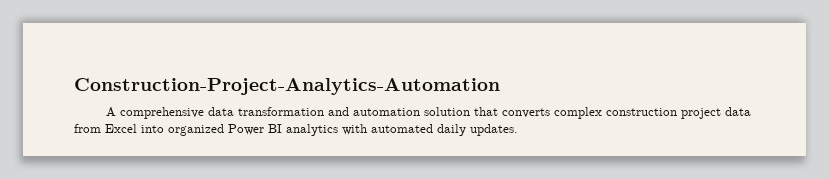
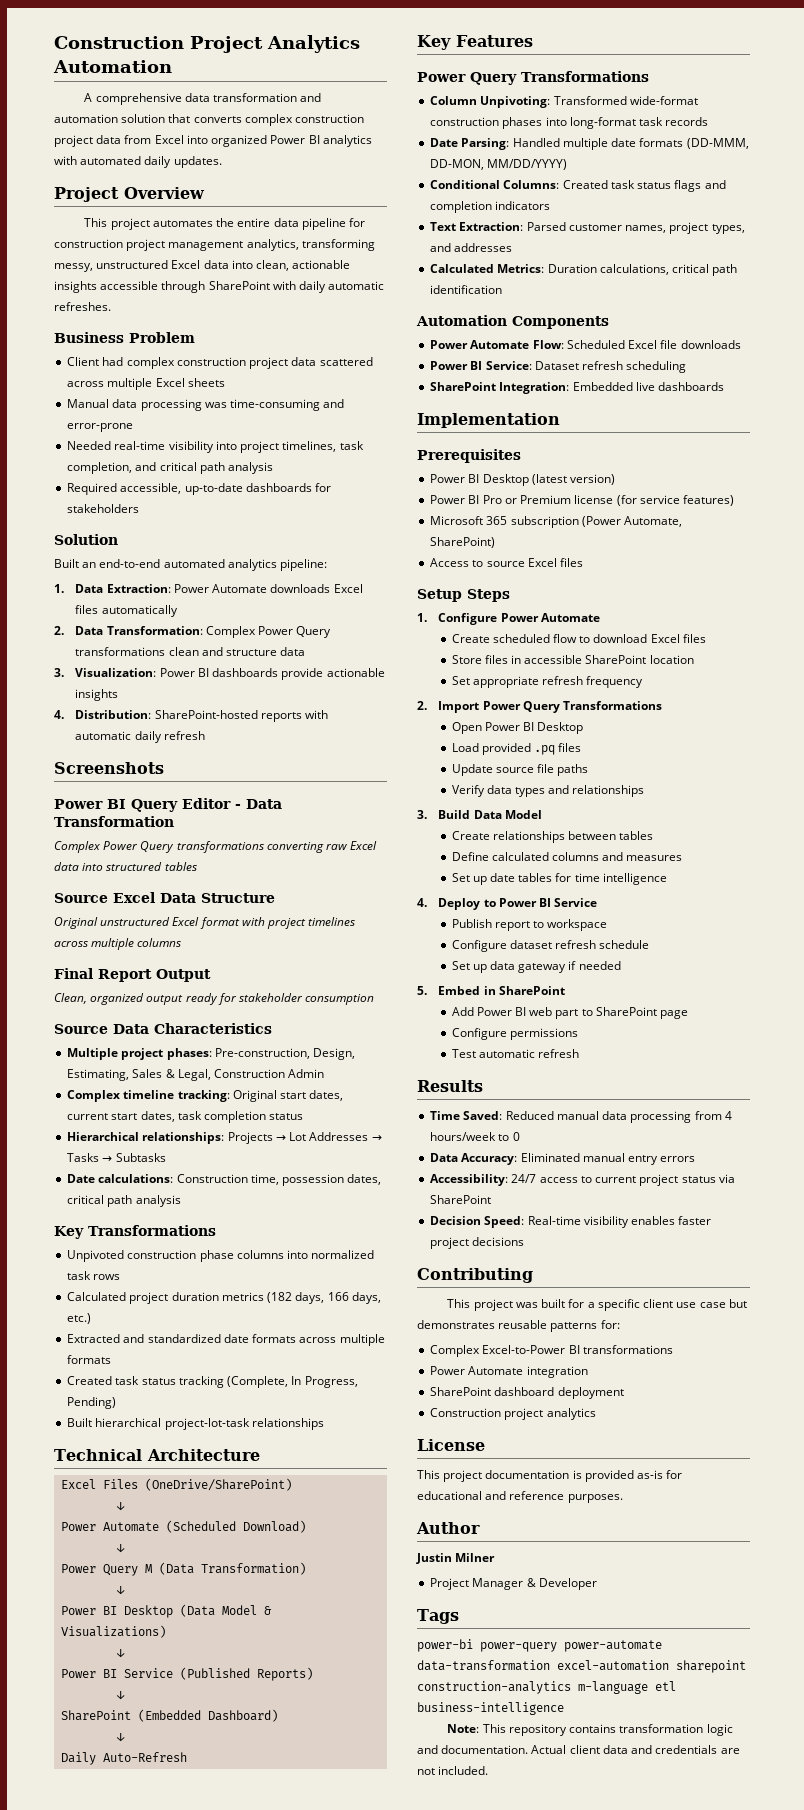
[74,78,500,95] Construction-Project-Analytics-Automation -> [54,35,360,53] [53,60,172,73] Construction Project Analytics Automation
(518, 130) none -> [54,187,205,202] [84,218,366,230] [54,239,375,251] [54,260,351,272] [54,281,385,293] [54,302,111,311] [54,332,195,343] [67,357,373,369] [67,378,225,390] [67,399,345,411] [67,423,134,432] [67,441,364,453] [67,462,274,474] [67,483,332,495] [67,504,140,513] [54,534,118,545] [54,559,328,571] [54,584,363,593] [75,605,178,617] [54,626,332,638] [75,647,306,656] [54,668,385,680] [75,689,119,701] [54,710,329,722] [75,731,205,743] [54,762,164,774] [54,798,282,812] [54,816,174,827] [54,841,378,853] [54,862,197,871] [54,892,275,903] [54,917,356,929] [54,938,182,950] [54,968,211,982] [54,993,375,1005] [54,1023,272,1034] [67,1048,356,1060] [67,1069,325,1081] [67,1090,344,1102] [67,1111,304,1123] [67,1132,382,1144] [67,1153,166,1162] [67,1174,382,1186] [67,1195,181,1207] [54,1225,216,1239] [67,1250,375,1262] [67,1271,121,1280] [67,1292,381,1304] [67,1313,92,1324] [67,1334,385,1346] [67,1355,112,1364] [67,1376,358,1388] [67,1397,117,1409] [67,1418,324,1430] [54,1449,260,1461] [61,1478,293,1491] [116,1502,126,1511] [61,1520,307,1533] [116,1544,126,1553] [61,1562,307,1576] [116,1586,126,1595] [61,1604,273,1618] [61,1625,167,1638] [116,1649,126,1658] [61,1667,314,1681] [116,1691,126,1700] [61,1709,279,1722] [116,1733,126,1742] [61,1752,188,1765] [417,35,533,50] [417,71,649,85] [430,96,698,108] [430,117,709,129] [430,138,749,150] [430,159,568,170] [430,180,726,192] [430,201,551,213] [430,222,745,234] [430,243,513,252] [430,264,738,276] [430,285,503,294] [416,315,609,329] [430,340,741,349] [430,361,687,373] [430,382,725,394] [417,413,560,428] [417,449,521,463] [430,474,616,486] [430,495,735,506] [430,516,683,528] [430,537,496,548] [430,558,584,567] [417,589,510,602] [417,613,600,625] [451,634,706,643] [451,655,694,664] [451,676,644,688] [417,701,663,713] [451,722,584,734] [451,743,582,755] [451,764,589,776] [451,785,645,797] [417,810,542,819] [451,831,654,843] [451,852,683,861] [451,873,667,885] [417,898,598,910] [451,919,608,931] [451,940,650,952] [451,961,621,973] [417,986,565,995] [451,1007,689,1019] [451,1028,578,1040] [451,1049,579,1058] [417,1080,483,1092] [430,1111,732,1123] [430,1132,520,1141] [430,1153,696,1165] [430,1174,735,1186] [430,1195,492,1204] [430,1216,712,1228] [430,1237,525,1249] [417,1268,533,1283] [447,1299,747,1311] [417,1320,620,1332] [430,1345,673,1357] [430,1366,588,1378] [430,1387,624,1399] [430,1408,596,1420] [417,1439,485,1451] [417,1470,683,1482] [417,1491,623,1503] [416,1522,480,1534] [416,1553,496,1564] [430,1578,597,1590] [417,1609,459,1624] [417,1639,662,1652] [417,1660,746,1673] [417,1681,676,1694] [417,1702,564,1715] [447,1724,733,1736] [417,1745,740,1754] [417,1766,489,1775] // Project Overview // This project automates the entire data pipeline for construction project management analytics, transforming messy, unstructured Excel data into clean, actionable insights accessible through SharePoint with daily automatic refreshes. // Business Problem // Client had complex construction project data scattered across multiple Excel sheets // Manual data processing was time-consuming and error-prone // Needed real-time visibility into project timelines, task completion, and critical path analysis // Required accessible, up-to-date dashboards for stakeholders // Solution // Built an end-to-end automated analytics pipeline: // 1. Data Extraction: Power Automate downloads Excel files automatically // 2. Data Transformation: Complex Power Query transformations clean and structure data // 3. Visualization: Power BI dashboards provide actionable insights // 4. Distribution: SharePoint-hosted reports with automatic daily refresh // Screenshots // Power BI Query Editor - Data Transformation // Complex Power Query transformations converting raw Excel data into structured tables // Source Excel Data Structure // Original unstructured Excel format with project timelines across multiple columns // Final Report Output // Clean, organized output ready for stakeholder consumption // Source Data Characteristics // Multiple project phases: Pre-construction, Design, Estimating, Sales & Legal, Construction Admin // Complex timeline tracking: Original start dates, current start dates, task completion status // Hierarchical relationships: Projects → Lot Addresses → Tasks → Subtasks // Date calculations: Construction time, possession dates, critical path analysis // Key Transformations // Unpivoted construction phase columns into normalized task rows // Calculated project duration metrics (182 days, 166 days, etc.) // Extracted and standardized date formats across multiple formats // Created task status tracking (Complete, In Progress, Pending) // Built hierarchical project-lot-task relationships // Technical Architecture // Excel Files (OneDrive/SharePoint) // ↓ // Power Automate (Scheduled Download) // ↓ // Power Query M (Data Transformation) // ↓ // Power BI Desktop (Data Model & Visualizations) // ↓ // Power BI Service (Published Reports) // ↓ // SharePoint (Embedded Dashboard) // ↓ // Daily Auto-Refresh // Key Features // Power Query Transformations // Column Unpivoting: Transformed wide-format construction phases into long-format task records // Date Parsing: Handled multiple date formats (DD-MMM, DD-MON, MM/DD/YYYY) // Conditional Columns: Created task status flags and completion indicators // Text Extraction: Parsed customer names, project types, and addresses // Calculated Metrics: Duration calculations, critical path identification // Automation Components // Power Automate Flow: Scheduled Excel file downloads // Power BI Service: Dataset refresh scheduling // SharePoint Integration: Embedded live dashboards // Implementation // Prerequisites // Power BI Desktop (latest version) // Power BI Pro or Premium license (for service features) // Microsoft 365 subscription (Power Automate, SharePoint) // Access to source Excel files // Setup Steps // 1. Configure Power Automate // Create scheduled flow to download Excel files // Store files in accessible SharePoint location // Set appropriate refresh frequency // 2. Import Power Query Transformations // Open Power BI Desktop // Load provided .pq files // Update source file paths // Verify data types and relationships // 3. Build Data Model // Create relationships between tables // Define calculated columns and measures // Set up date tables for time intelligence // 4. Deploy to Power BI Service // Publish report to workspace // Configure dataset refresh schedule // Set up data gateway if needed // 5. Embed in SharePoint // Add Power BI web part to SharePoint page // Configure permissions // Test automatic refresh // Results // Time Saved: Reduced manual data processing from 4 hours/week to 0 // Data Accuracy: Eliminated manual entry errors // Accessibility: 24/7 access to current project status via SharePoint // Decision Speed: Real-time visibility enables faster project decisions // Contributing // This project was built for a specific client use case but demonstrates reusable patterns for: // Complex Excel-to-Power BI transformations // Power Automate integration // SharePoint dashboard deployment // Construction project analytics // License // This project documentation is provided as-is for educational and reference purposes. // Author // Justin Milner // Project Manager & Developer // Tags // power-bi power-query power-automate data-transformation excel-automation sharepoint construction-analytics m-language etl business-intelligence // Note: This repository contains transformation logic and documentation. Actual client data and credentials are not included.

